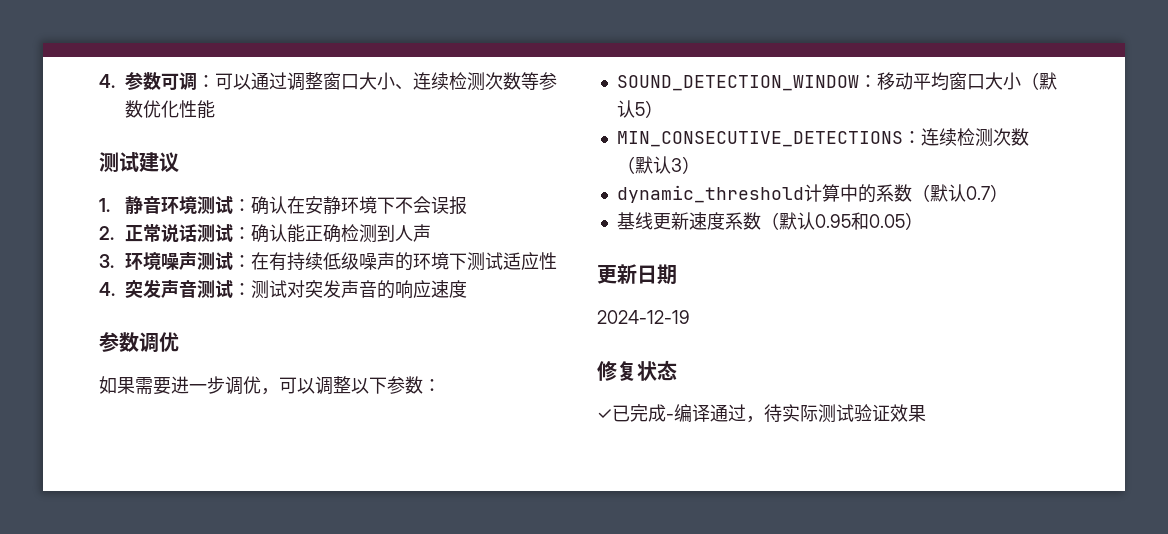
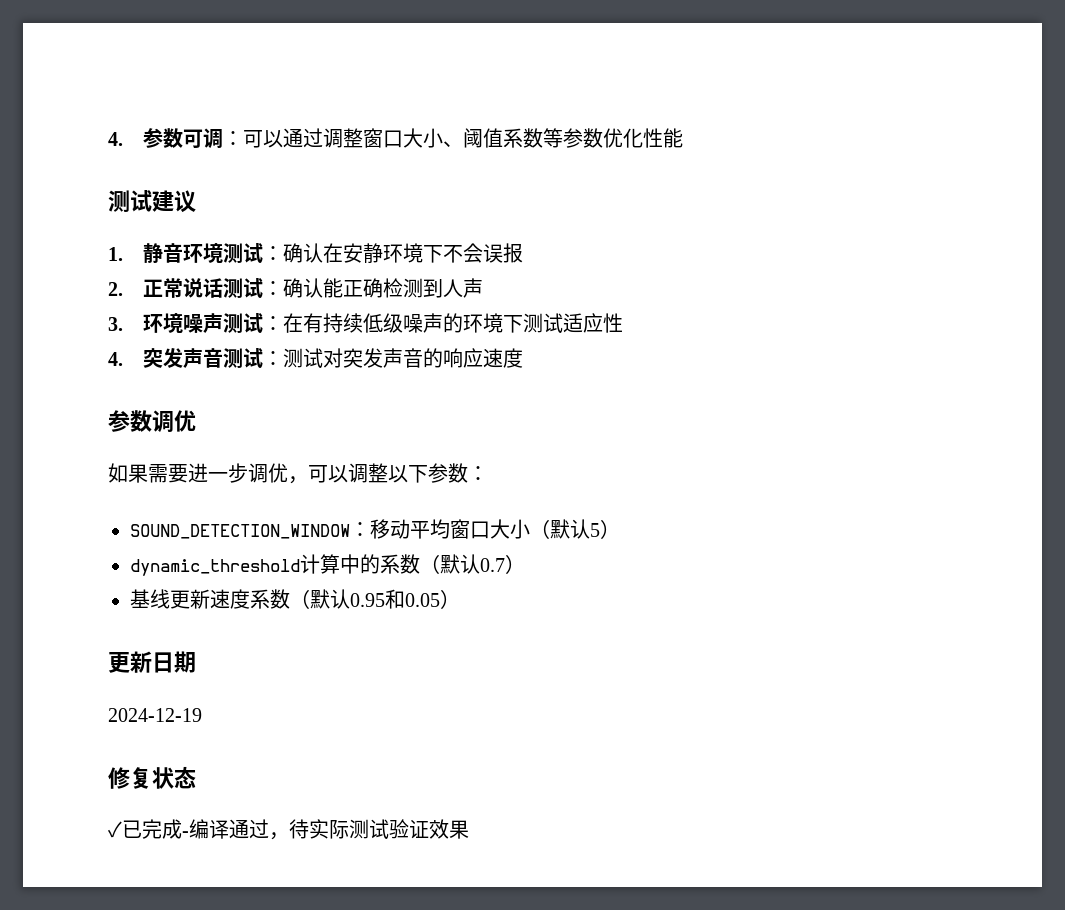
[412,72,503,91] 连续检测次 -> [463,128,524,148] 阈值系
[616,128,1029,147] [616,156,700,174] // MIN_CONSECUTIVE_DETECTIONS：连续检测次数（默认3） -> (620, 529) none

